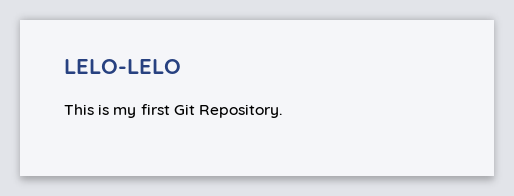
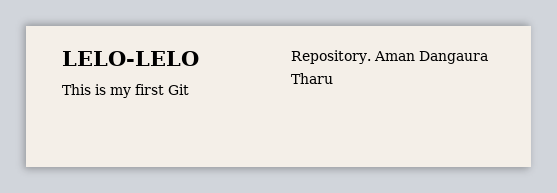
(282, 111) none -> [373,51,488,64] [291,73,333,84] Aman Dangaura Tharu

